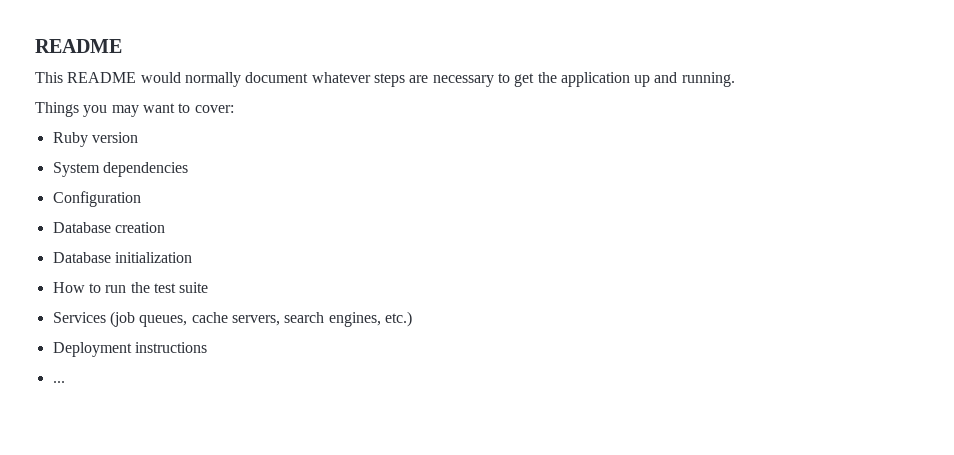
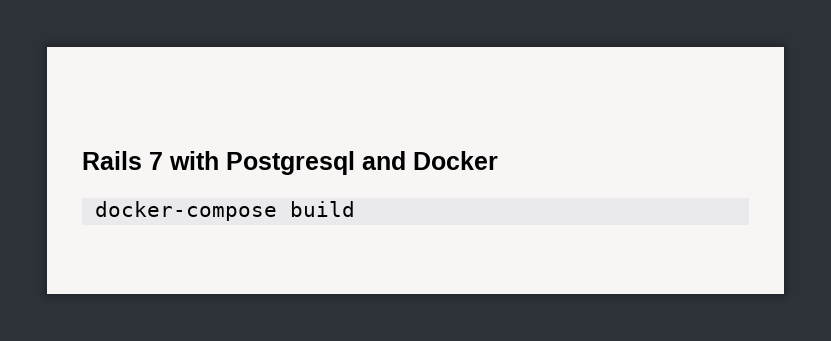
[35,39,122,53] [35,72,735,87] [35,102,234,117] [52,132,138,147] [52,162,188,177] [52,191,141,207] [52,222,165,233] [52,252,192,263] [52,282,209,293] [52,311,412,327] [52,342,207,357] [52,381,65,383] README // This README would normally document whatever steps are necessary to get the application up and running. // Things you may want to cover: // Ruby version // System dependencies // Configuration // Database creation // Database initialization // How to run the test suite // Services (job queues, cache servers, search engines, etc.) // Deployment instructions // ... -> [82,151,498,175] [94,201,355,221] Rails 7 with Postgresql and Docker // docker-compose build

